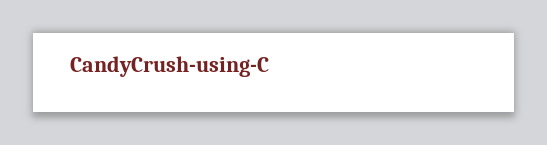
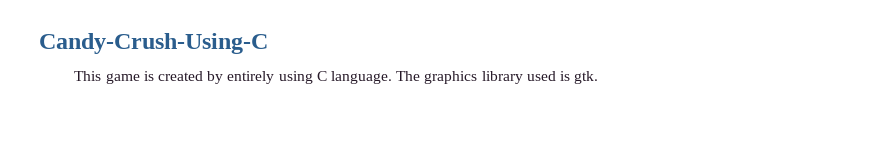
[70,56,269,77] CandyCrush-using-C -> [39,33,268,54] [74,71,599,84] Candy-Crush-Using-C // This game is created by entirely using C language. The graphics library used is gtk.

